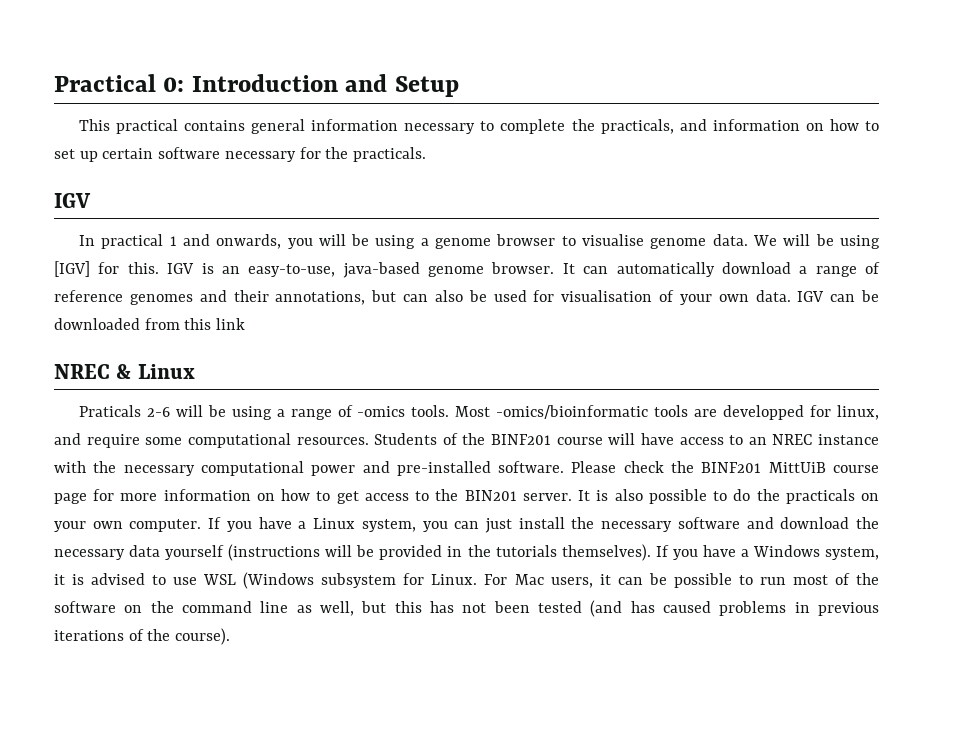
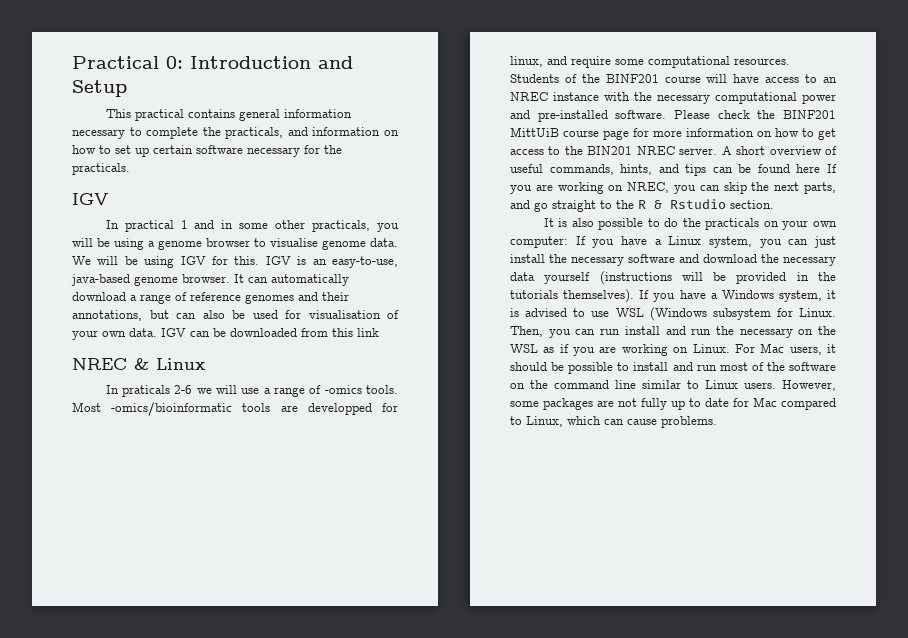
[216,234,282,249] onwards, -> [221,220,371,232] in some other practicals,
[54,261,90,277] [IGV] -> [180,256,206,265] IGV
[78,405,272,420] Praticals 2-6 will be using -> [105,385,260,397] In praticals 2-6 we will use
[522,493,572,501] server. -> [636,146,837,155] [510,164,837,176] [510,182,836,194] [510,199,774,212] NREC server. A short overview of useful commands, hints, and tips can be found here If you are working on NREC, you can skip the next parts, and go straight to the R & Rstudio section. //
[129,519,202,532] computer. -> [510,236,568,248] computer:
(478, 579) none -> [510,326,836,338] [510,344,730,356] Then, you can run install and run the necessary on the WSL as if you are working on Linux.
[617,577,643,585] can -> [510,362,547,371] should
(753, 580) none -> [633,362,693,371] install and
[296,600,880,617] [54,628,231,645] as well, but this has not been tested (and has caused problems in previous iterations of the course). -> [642,380,836,391] [510,397,836,410] [510,416,717,428] similar to Linux users. However, some packages are not fully up to date for Mac compared to Linux, which can cause problems.

